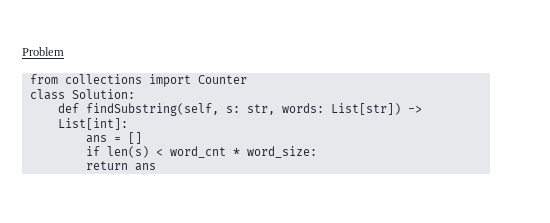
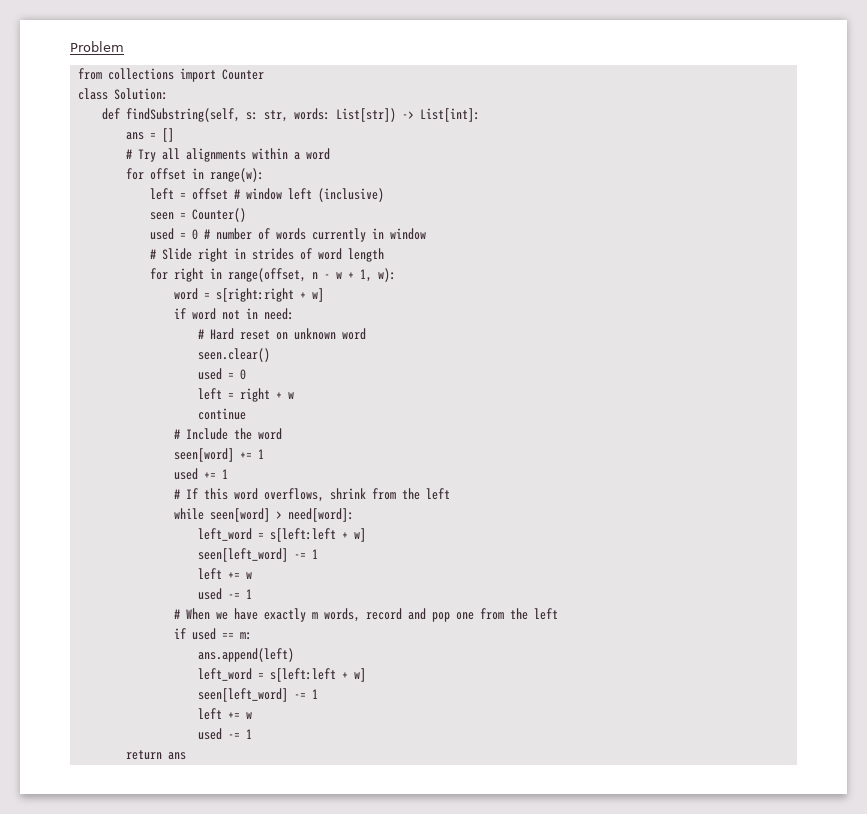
[85,146,317,158] if len(s) < word_cnt * word_size: -> [125,148,330,162] [125,168,264,182] [149,188,384,202] [149,208,246,222] [149,228,426,242] [149,248,384,262] [149,268,396,282] [173,288,324,302] [173,308,294,320] [197,328,366,340] [197,348,270,362] [197,368,246,380] [197,388,294,402] [197,408,246,420] [173,428,282,440] [173,448,264,462] [173,468,228,480] [173,488,450,502] [173,508,354,522] [197,528,366,542] [197,548,318,562] [197,568,252,580] [197,588,252,600] [173,608,558,622] [173,628,252,640] [197,648,294,662] [197,668,366,682] [197,688,318,702] [197,708,252,720] [197,728,252,740] # Try all alignments within a word // for offset in range(w): // left = offset # window left (inclusive) // seen = Counter() // used = 0 # number of words currently in window // # Slide right in strides of word length // for right in range(offset, n - w + 1, w): // word = s[right:right + w] // if word not in need: // # Hard reset on unknown word // seen.clear() // used = 0 // left = right + w // continue // # Include the word // seen[word] += 1 // used += 1 // # If this word overflows, shrink from the left // while seen[word] > need[word]: // left_word = s[left:left + w] // seen[left_word] -= 1 // left += w // used -= 1 // # When we have exactly m words, record and pop one from the left // if used == m: // ans.append(left) // left_word = s[left:left + w] // seen[left_word] -= 1 // left += w // used -= 1

